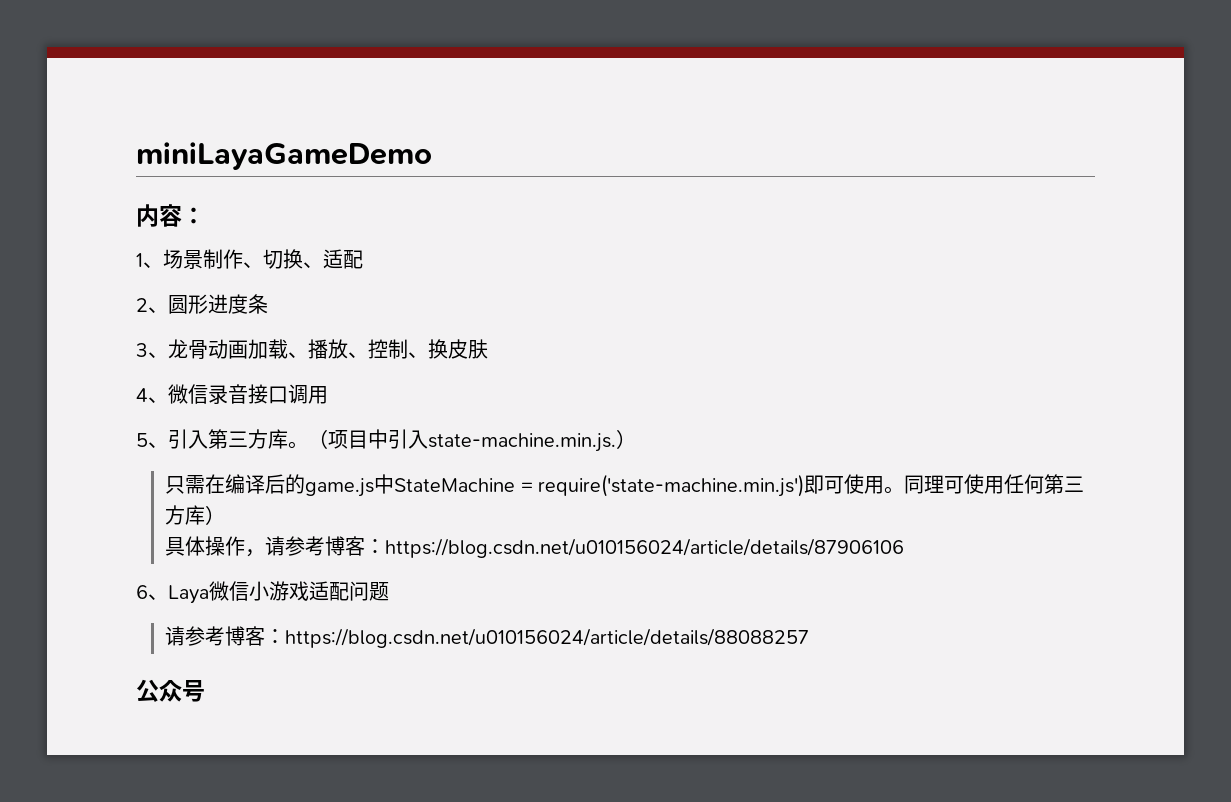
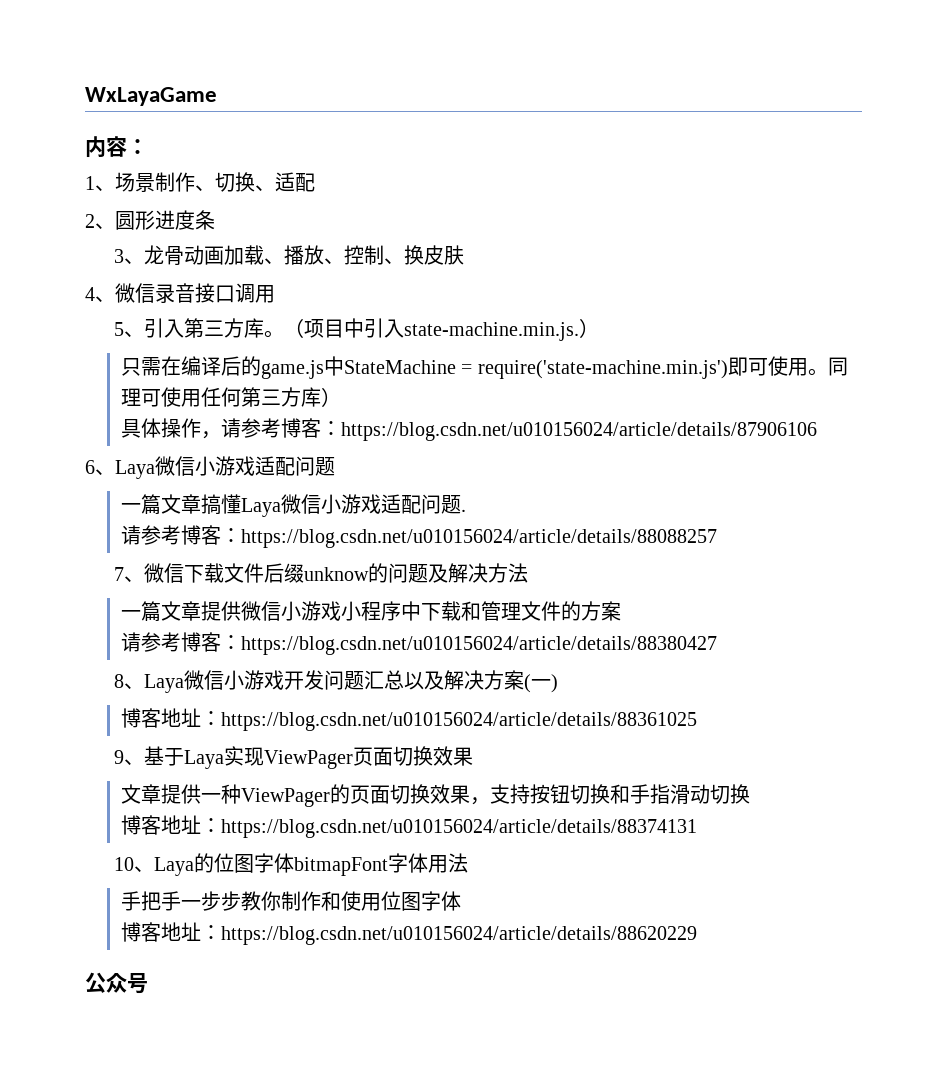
[136,142,432,170] miniLayaGameDemo -> [85,87,217,106] WxLayaGame
[165,626,810,648] 请参考博客：https://blog.csdn.net/u010156024/article/details/88088257 -> [120,494,466,517] [120,525,717,548] [114,563,529,583] [120,601,621,622] [120,632,717,655] [114,670,559,693] [120,708,697,731] [114,746,474,769] [120,784,750,807] [120,815,697,838] [114,853,469,876] [120,891,461,911] [120,922,697,945] 一篇文章搞懂Laya微信小游戏适配问题. // 请参考博客：https://blog.csdn.net/u010156024/article/details/88088257 // 7、微信下载文件后缀unknow的问题及解决方法 // 一篇文章提供微信小游戏小程序中下载和管理文件的方案 // 请参考博客：https://blog.csdn.net/u010156024/article/details/88380427 // 8、Laya微信小游戏开发问题汇总以及解决方案(一) // 博客地址：https://blog.csdn.net/u010156024/article/details/88361025 // 9、基于Laya实现ViewPager页面切换效果 // 文章提供一种ViewPager的页面切换效果，支持按钮切换和手指滑动切换 // 博客地址：https://blog.csdn.net/u010156024/article/details/88374131 // 10、Laya的位图字体bitmapFont字体用法 // 手把手一步步教你制作和使用位图字体 // 博客地址：https://blog.csdn.net/u010156024/article/details/88620229

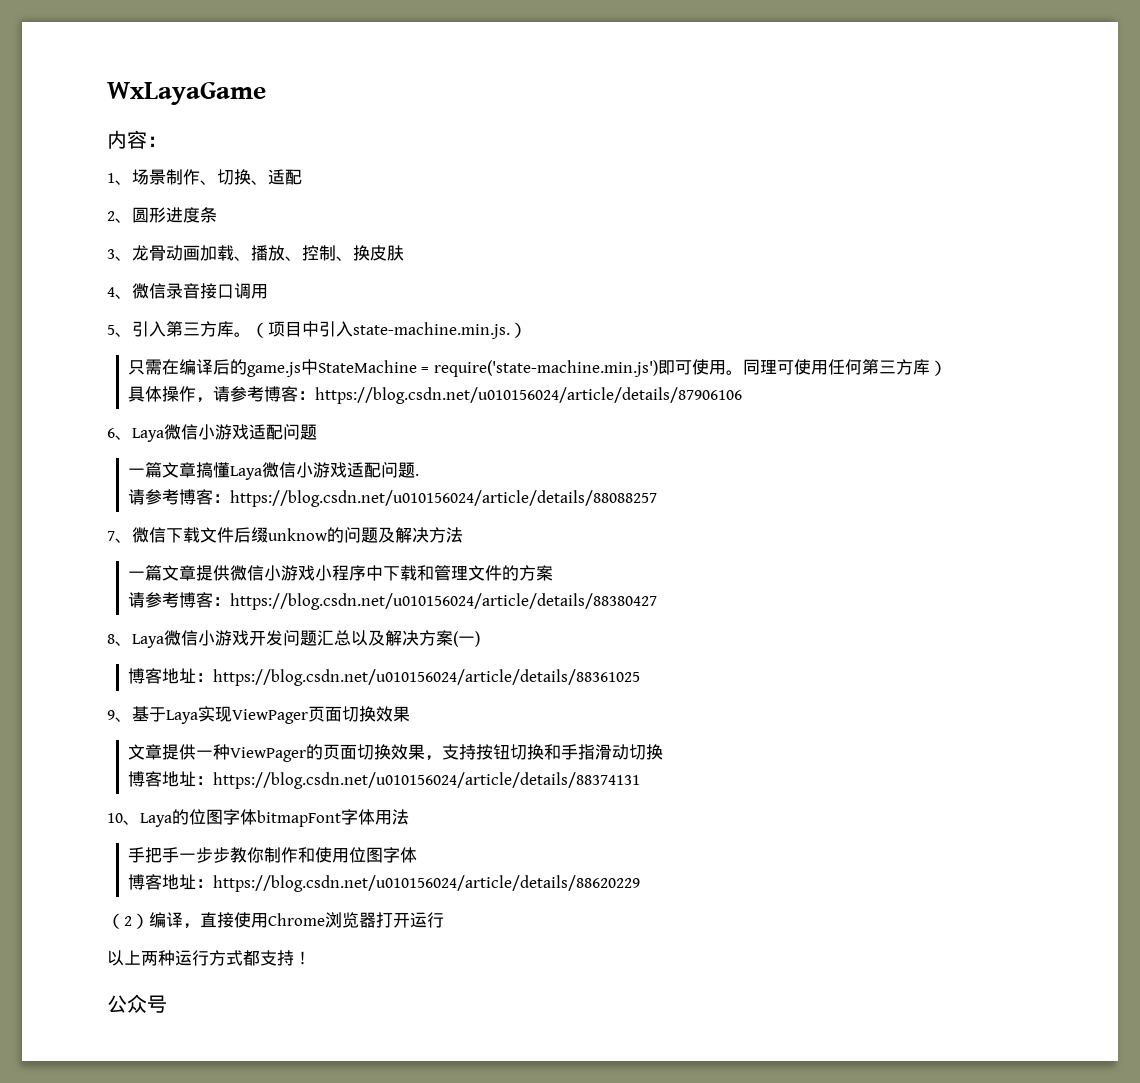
(697, 935) none -> [107,912,444,929] [107,950,311,966] // （2）编译，直接使用Chrome浏览器打开运行 // 以上两种运行方式都支持！

